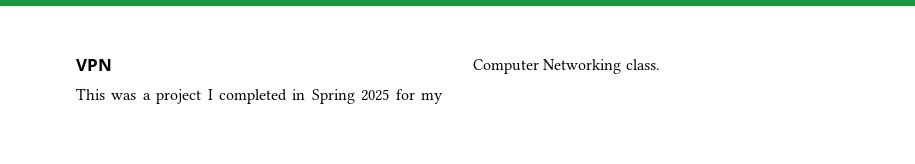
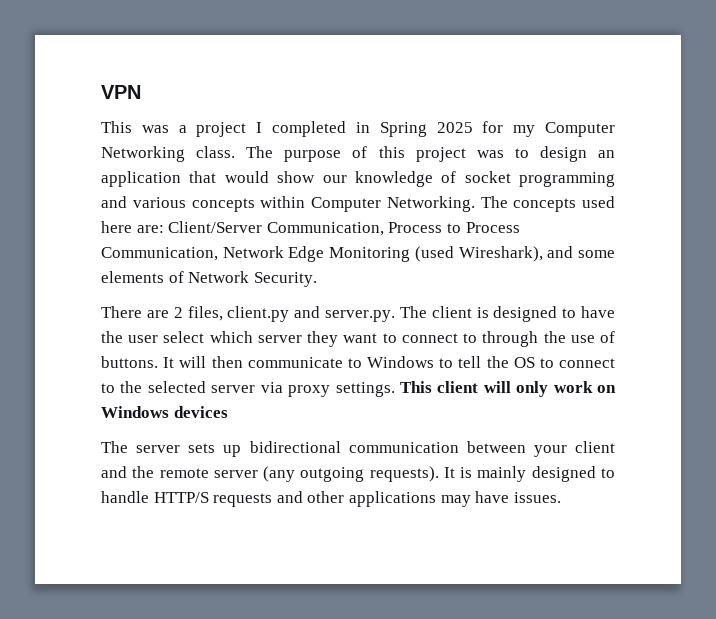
(660, 64) none -> [246,146,616,162] [101,171,615,187] [101,196,615,212] [101,221,520,236] [101,246,615,262] [101,271,317,287] [101,306,615,322] [101,331,615,347] [101,356,615,368] [101,381,617,397] [101,406,228,418] [101,441,615,457] [101,466,615,482] [101,491,561,507] The purpose of this project was to design an application that would show our knowledge of socket programming and various concepts within Computer Networking. The concepts used here are: Client/Server Communication, Process to Process Communication, Network Edge Monitoring (used Wireshark), and some elements of Network Security. // There are 2 files, client.py and server.py. The client is designed to have the user select which server they want to connect to through the use of buttons. It will then communicate to Windows to tell the OS to connect to the selected server via proxy settings. This client will only work on Windows devices // The server sets up bidirectional communication between your client and the remote server (any outgoing requests). It is mainly designed to handle HTTP/S requests and other applications may have issues.

